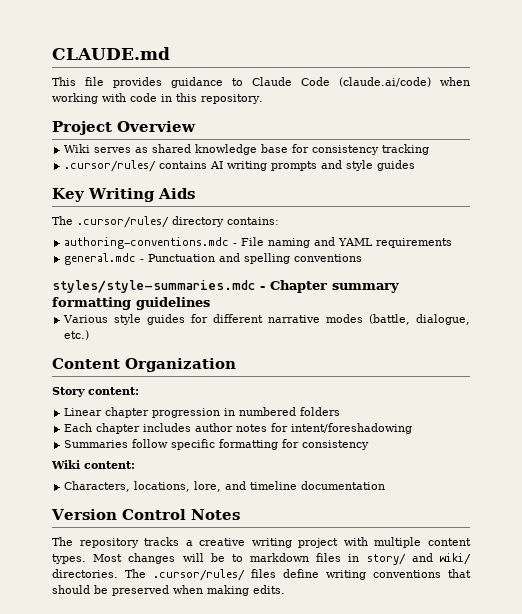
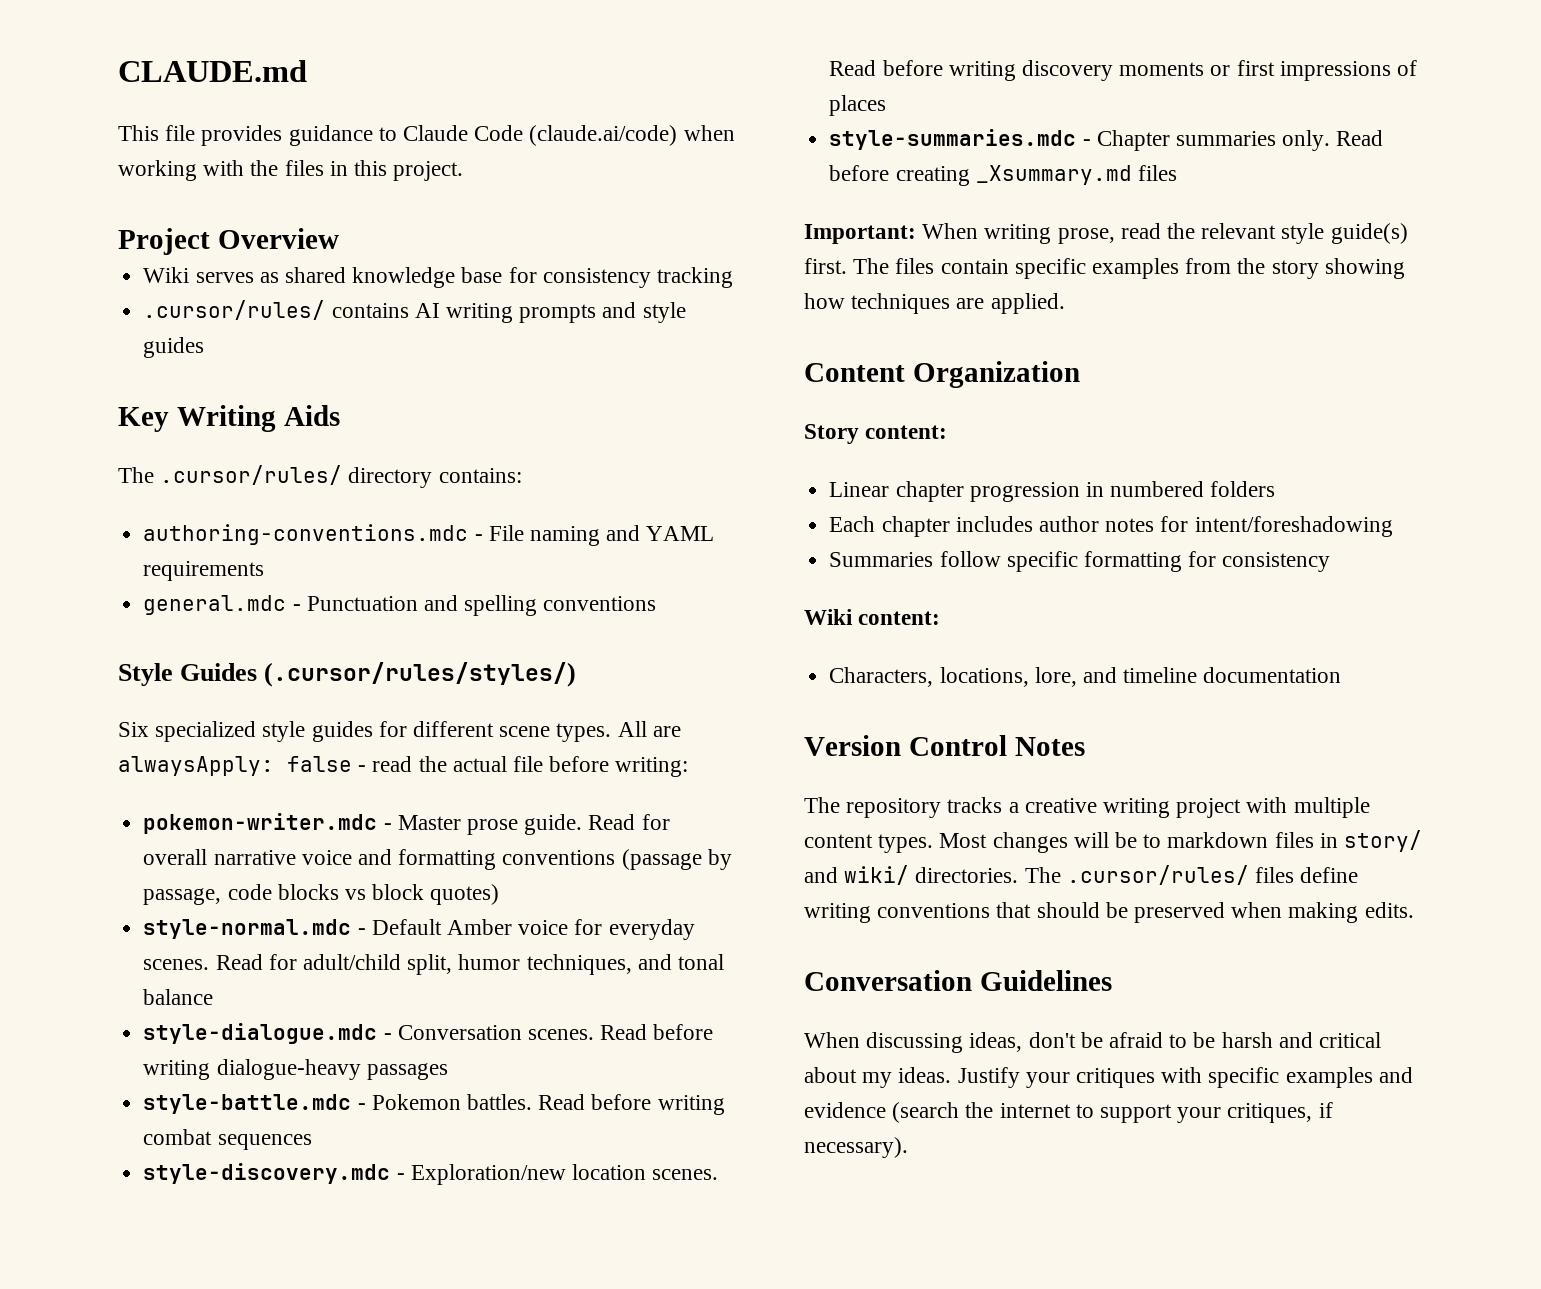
[130,93,157,102] code -> [250,160,324,176] the files
[201,94,263,104] repository. -> [393,161,464,181] project.
[52,280,399,293] [52,297,210,310] [63,314,471,325] [64,330,90,340] styles/style-summaries.mdc - Chapter summary formatting guidelines // Various style guides for different narrative modes (battle, dialogue, etc.) -> [118,662,577,687] [118,721,681,742] [118,756,689,777] [143,813,670,835] [143,849,732,870] [143,884,500,905] [143,919,695,940] [143,954,724,975] [143,989,214,1005] [143,1023,714,1044] [143,1059,448,1080] [143,1094,725,1115] [143,1129,312,1150] [143,1163,719,1185] [829,60,1417,81] [829,95,887,116] [829,129,1384,151] [829,165,1177,186] [804,223,1408,244] [804,258,1405,279] [804,293,1065,314] Style Guides (.cursor/rules/styles/) // Six specialized style guides for different scene types. All are alwaysApply: false - read the actual file before writing: // pokemon-writer.mdc - Master prose guide. Read for overall narrative voice and formatting conventions (passage by passage, code blocks vs block quotes) // style-normal.mdc - Default Amber voice for everyday scenes. Read for adult/child split, humor techniques, and tonal balance // style-dialogue.mdc - Conversation scenes. Read before writing dialogue-heavy passages // style-battle.mdc - Pokemon battles. Read before writing combat sequences // style-discovery.mdc - Exploration/new location scenes. Read before writing discovery moments or first impressions of places // style-summaries.mdc - Chapter summaries only. Read before creating _Xsummary.md files // Important: When writing prose, read the relevant style guide(s) first. The files contain specific examples from the story showing how techniques are applied.
(285, 589) none -> [804,970,1112,991] [804,1032,1382,1053] [804,1067,1413,1088] [804,1102,1333,1123] [804,1137,908,1158] // Conversation Guidelines // When discussing ideas, don't be afraid to be harsh and critical about my ideas. Justify your critiques with specific examples and evidence (search the internet to support your critiques, if necessary).

